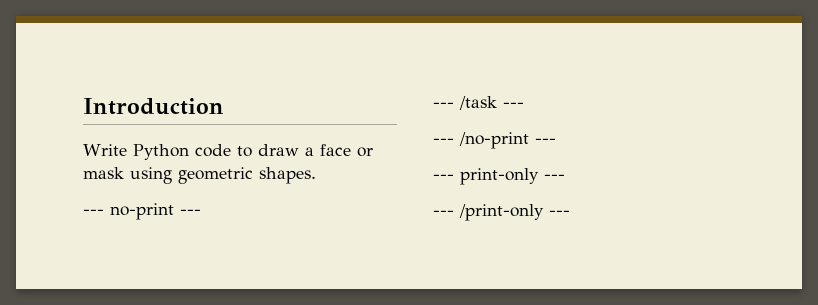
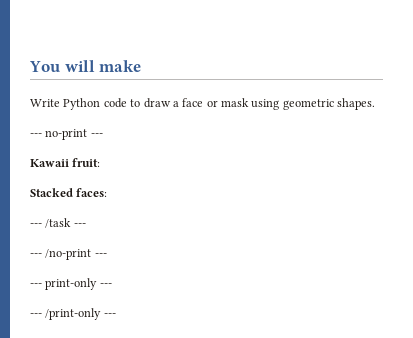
[83,98,224,115] Introduction -> [29,60,142,72] You will make
(201, 212) none -> [30,158,101,167] [30,188,108,197] // Kawaii fruit: // Stacked faces:

